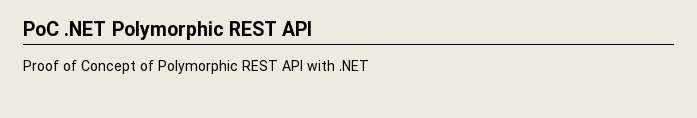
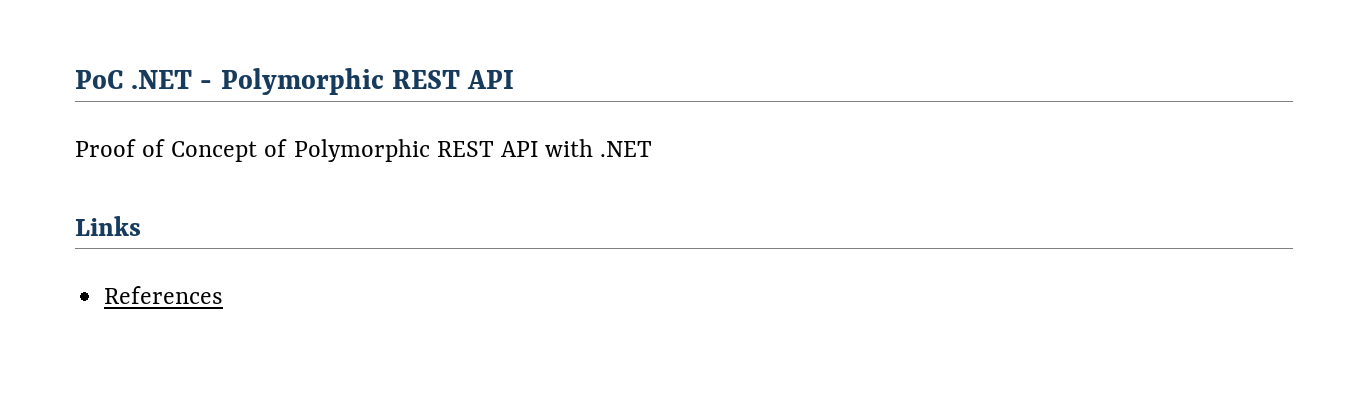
(107, 28) none -> [200,80,213,89] -
(369, 65) none -> [75,216,141,236] [104,286,224,304] // Links // References

